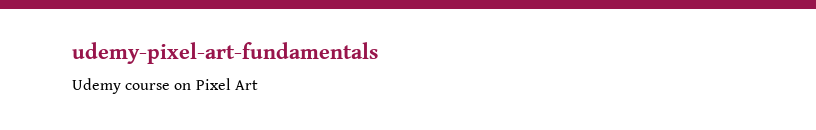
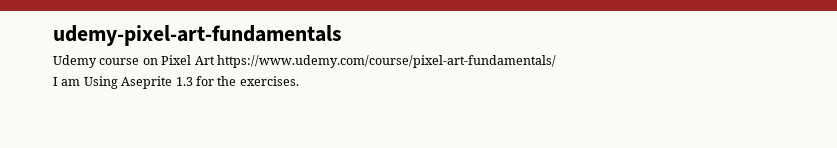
(258, 85) none -> [216,55,556,68] [53,76,299,89] https://www.udemy.com/course/pixel-art-fundamentals/ // I am Using Aseprite 1.3 for the exercises.

